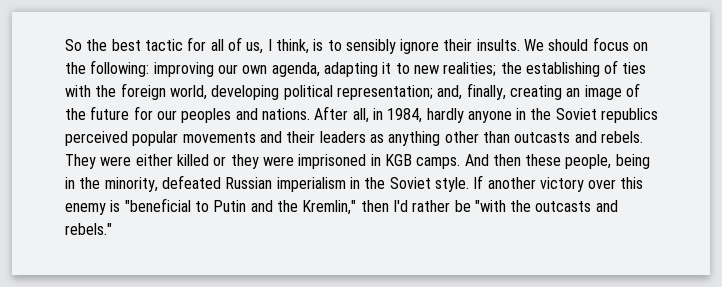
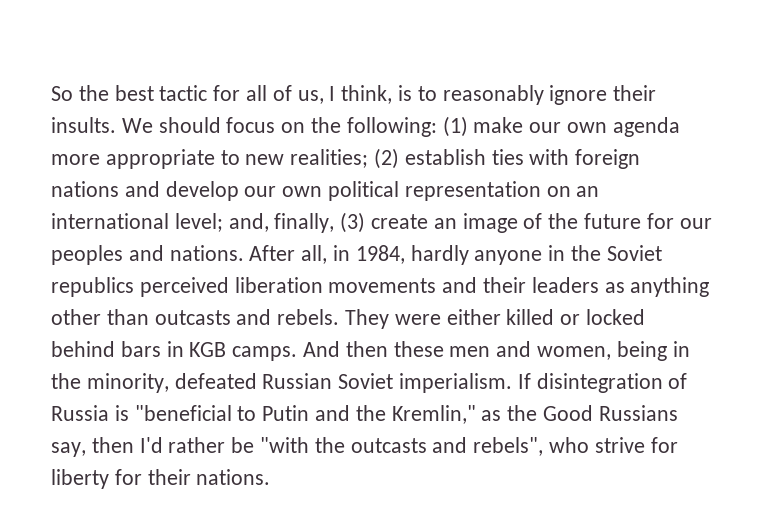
[345,39,396,54] sensibly -> [442,85,544,105] reasonably
[153,60,647,77] [65,83,562,100] improving our own agenda, adapting it to new realities; the establishing of ties with the foreign world, developing political representation; and, finally, creating -> [442,116,680,137] [51,148,641,169] [51,181,600,201] [51,212,429,233] (1) make our own agenda more appropriate to new realities; (2) establish ties with foreign nations and develop our own political representation on an international level; and, finally, (3) create
[132,131,179,146] popular -> [234,277,323,293] liberation
[230,154,367,169] they were imprisoned -> [586,309,646,325] [51,341,161,357] locked behind bars
[565,154,612,169] people, -> [449,341,612,360] men and women,
[276,175,644,192] [65,203,106,215] imperialism in the Soviet style. If another victory over this enemy -> [338,373,688,393] [51,405,109,421] Soviet imperialism. If disintegration of Russia
(357, 207) none -> [481,405,678,421] [51,442,86,457] as the Good Russians say,
[65,223,112,235] rebels." -> [473,437,678,456] [51,469,271,489] rebels", who strive for liberty for their nations.

